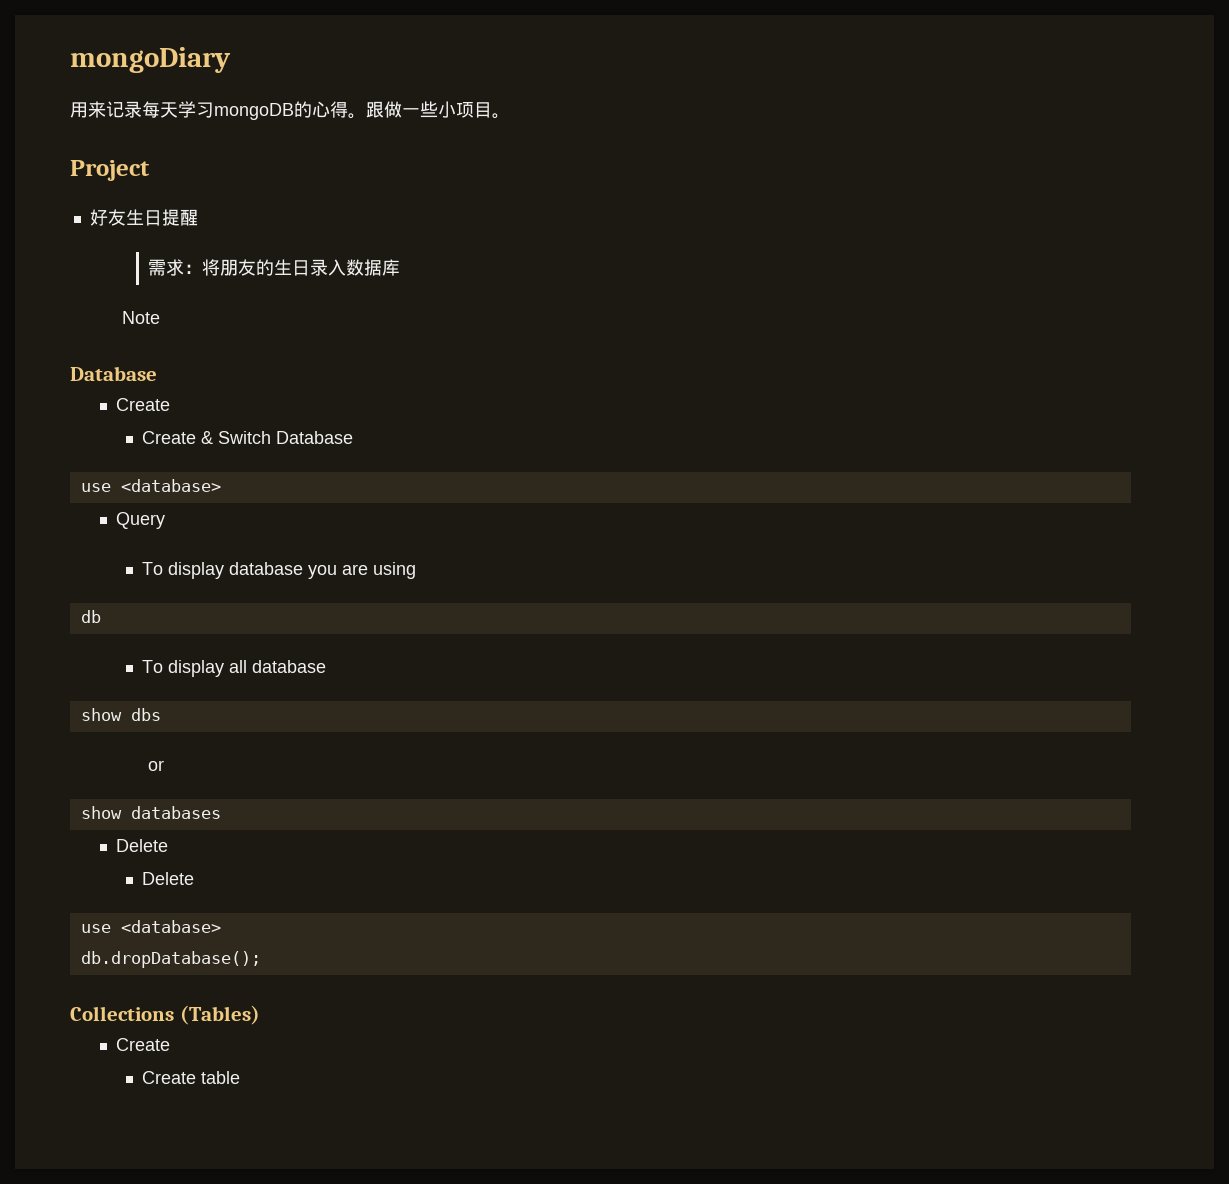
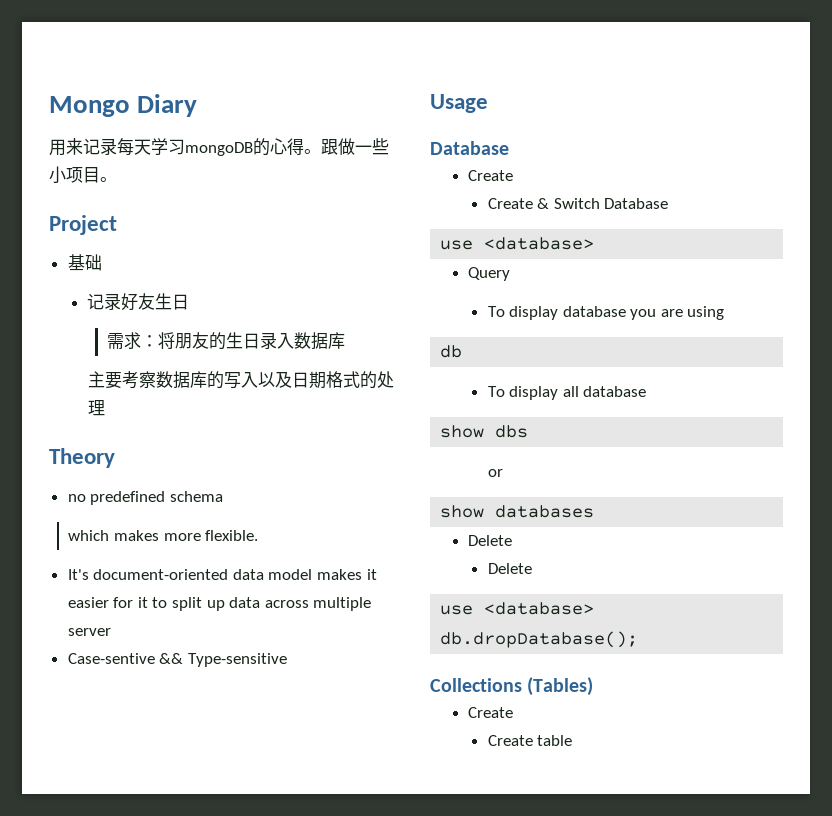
[70,47,231,73] mongoDiary -> [49,94,198,117] Mongo Diary
(150, 170) none -> [67,254,102,271] [87,293,122,310] 基础 // 记录
[161,209,198,226] 提醒 -> (190, 302) none
[122,311,161,324] Note -> [87,371,394,389] [87,400,105,416] [49,448,115,468] [67,491,223,505] [68,530,259,541] [67,569,377,580] [67,597,372,611] [67,628,111,636] [67,653,287,667] [430,94,488,113] 主要考察数据库的写入以及日期格式的处理 // Theory // no predefined schema // which makes more flexible. // It's document-oriented data model makes it easier for it to split up data across multiple server // Case-sentive && Type-sensitive // Usage

